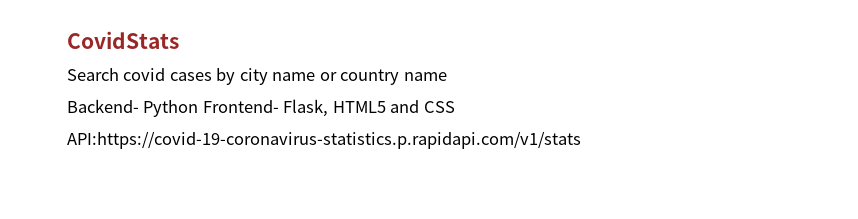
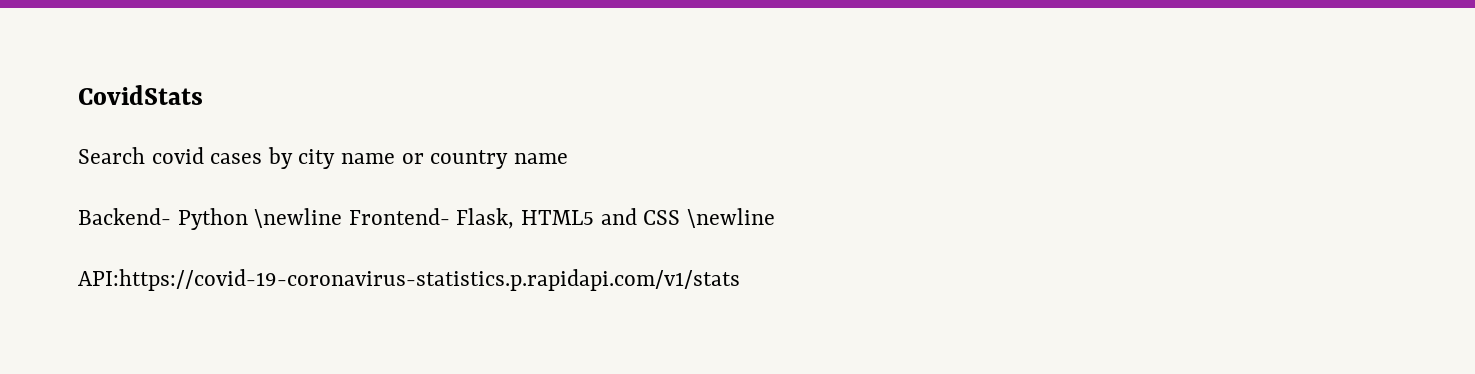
(199, 108) none -> [254,208,343,228] \newline
(455, 107) none -> [686,208,775,228] \newline

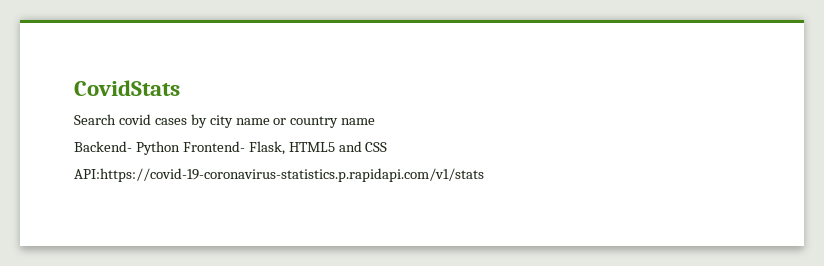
[254,208,343,228] \newline -> (180, 148) none
[686,208,775,228] \newline -> (388, 147) none

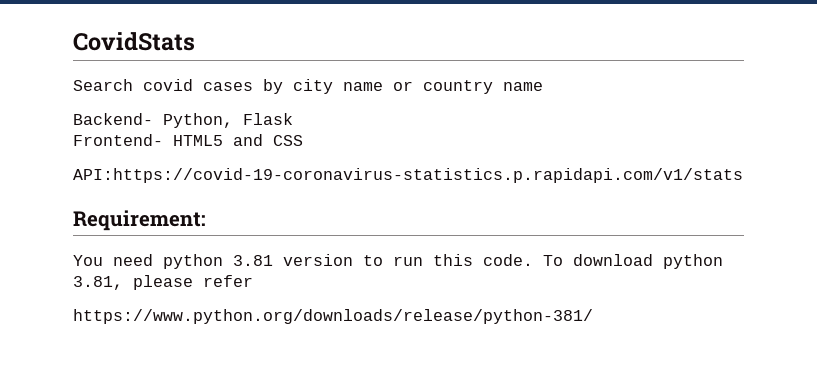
[135,141,285,155] Python Frontend- Flask, -> [163,113,293,128] [73,134,163,146] Python, Flask // Frontend-
(484, 175) none -> [73,210,206,231] [73,254,723,269] [73,275,253,290] [73,309,593,324] // Requirement: // You need python 3.81 version to run this code. To download python 3.81, please refer // https://www.python.org/downloads/release/python-381/

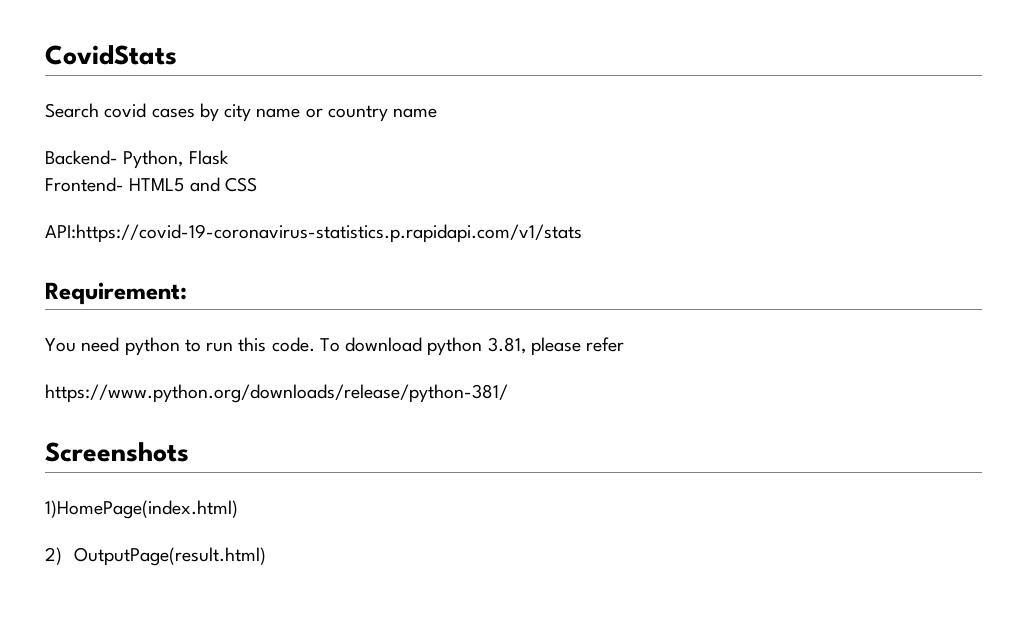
[233,254,353,266] 3.81 version -> (180, 346) none
(593, 316) none -> [45,442,189,462] [45,500,238,519] [45,547,266,566] // Screenshots // 1)HomePage(index.html) // 2) OutputPage(result.html)

